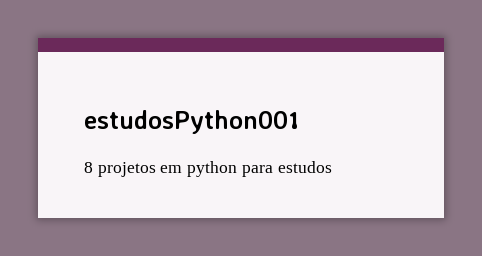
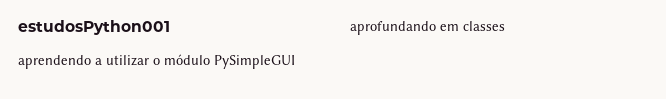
[84,161,332,177] 8 projetos em python para estudos -> [18,54,295,69] [350,21,505,35] aprendendo a utilizar o módulo PySimpleGUI aprofundando em classes

